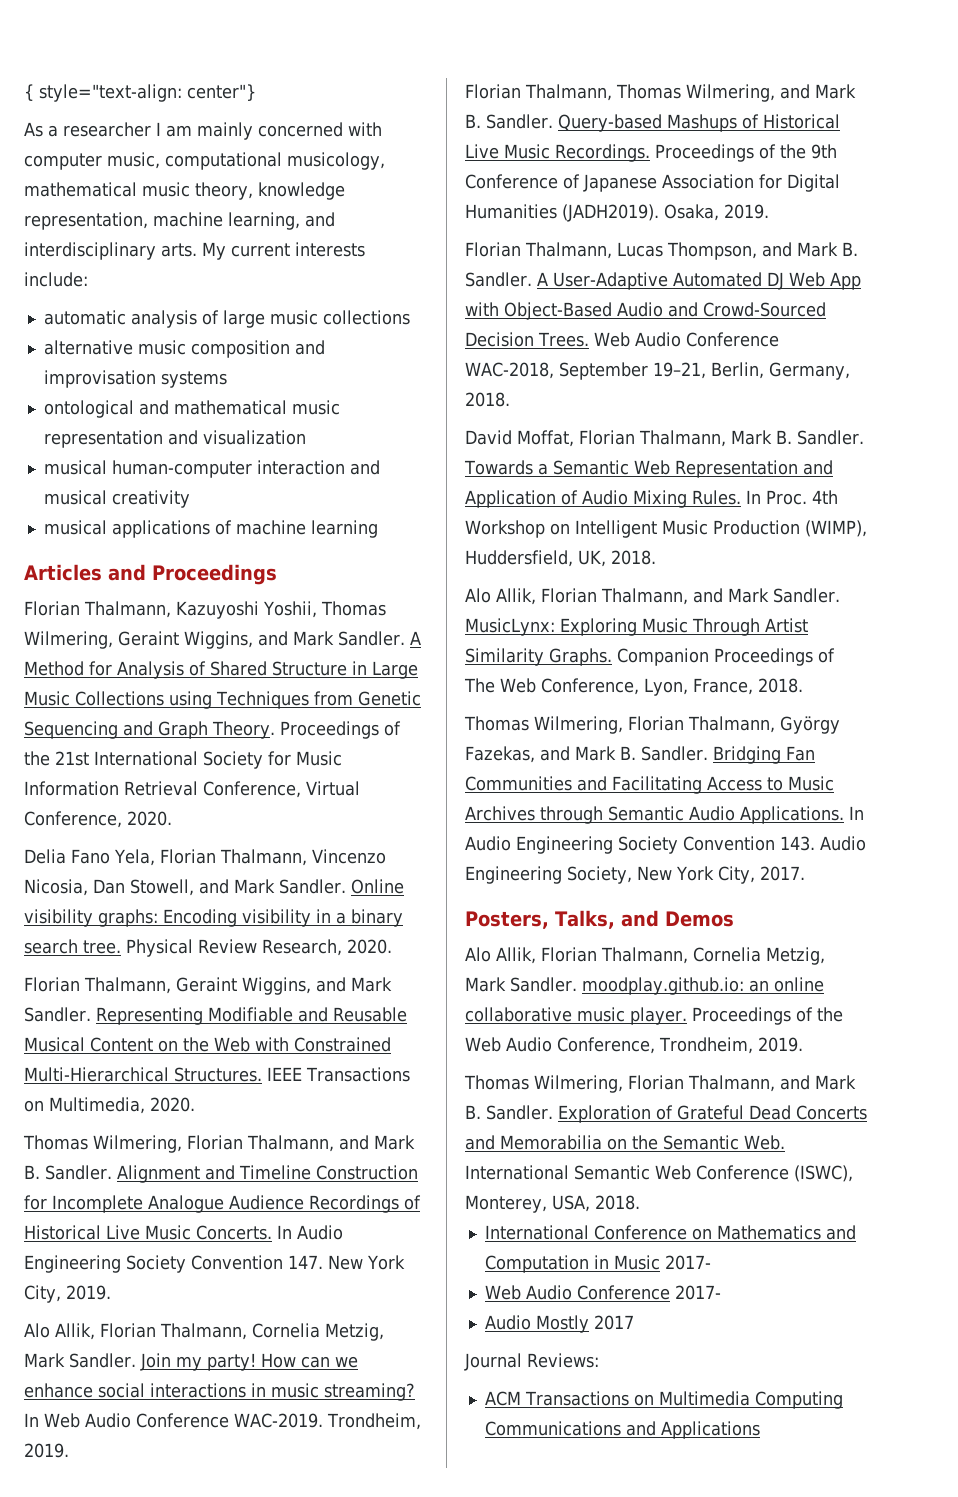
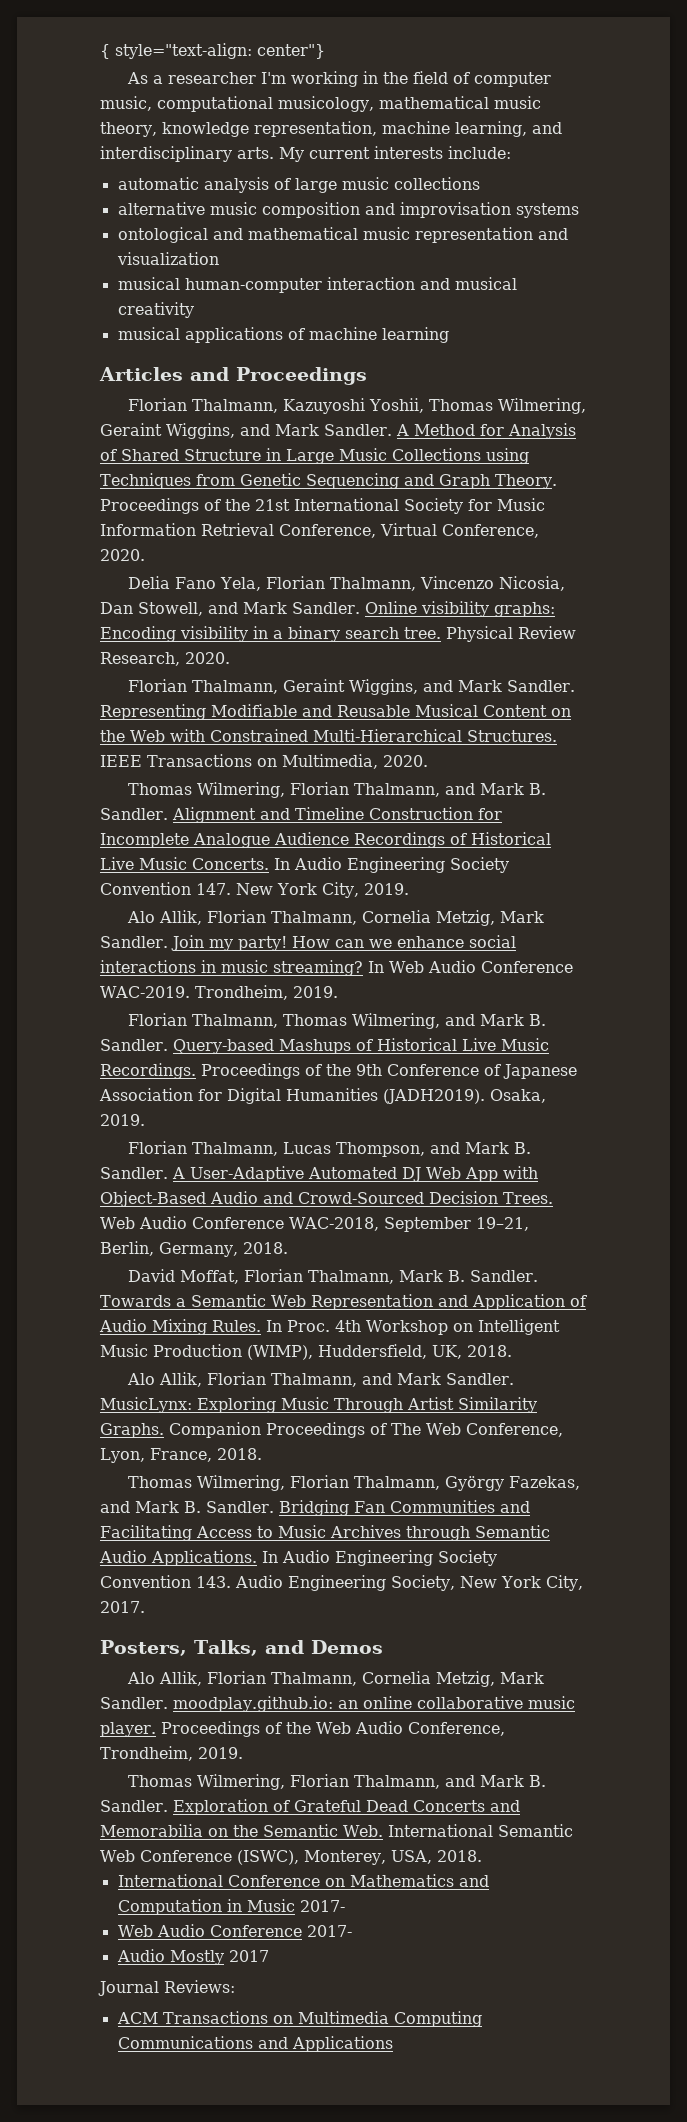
[156,122,382,140] I am mainly concerned with -> [260,71,470,87] I'm working in the field of

